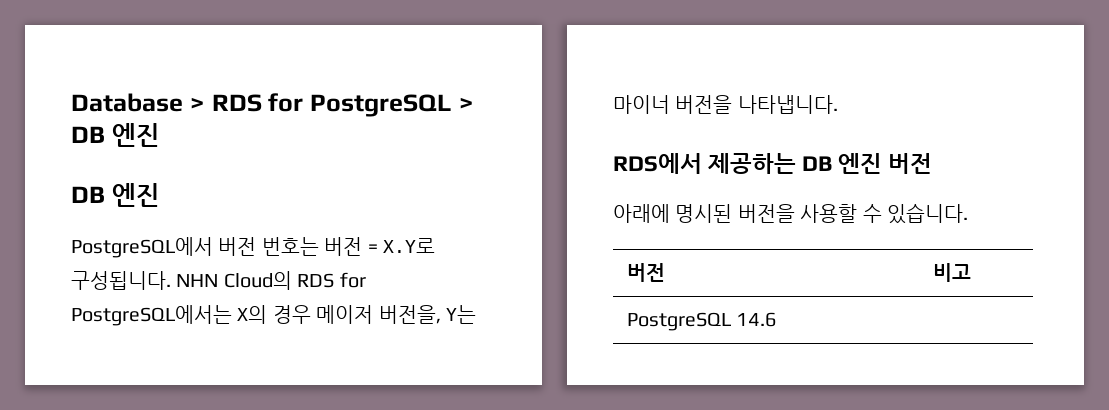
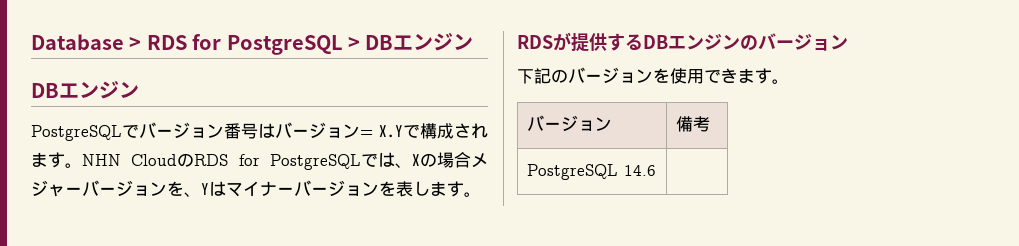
[111,123,160,147] [71,183,160,207] [71,237,435,258] [71,271,366,290] [71,305,476,326] [613,95,838,114] [613,153,933,174] [613,203,968,224] [626,263,665,282] [932,263,971,282] 엔진 // DB 엔진 // PostgreSQL에서 버전 번호는 버전 = X.Y로 구성됩니다. NHN Cloud의 RDS for PostgreSQL에서는 X의 경우 메이저 버전을, Y는 마이너 버전을 나타냅니다. // RDS에서 제공하는 DB 엔진 버전 // 아래에 명시된 버전을 사용할 수 있습니다. // 버전 | 비고 -> [393,33,474,51] [31,81,139,99] [31,122,488,141] [31,152,488,170] [31,180,481,197] [517,32,848,52] [517,67,789,84] [526,115,612,132] [675,116,710,132] エンジン // DBエンジン // PostgreSQLでバージョン番号はバージョン= X.Yで構成されます。NHN CloudのRDS for PostgreSQLでは、Xの場合メジャーバージョンを、Yはマイナーバージョンを表します。 // RDSが提供するDBエンジンのバージョン // 下記のバージョンを使用できます。 // バージョン | 備考

